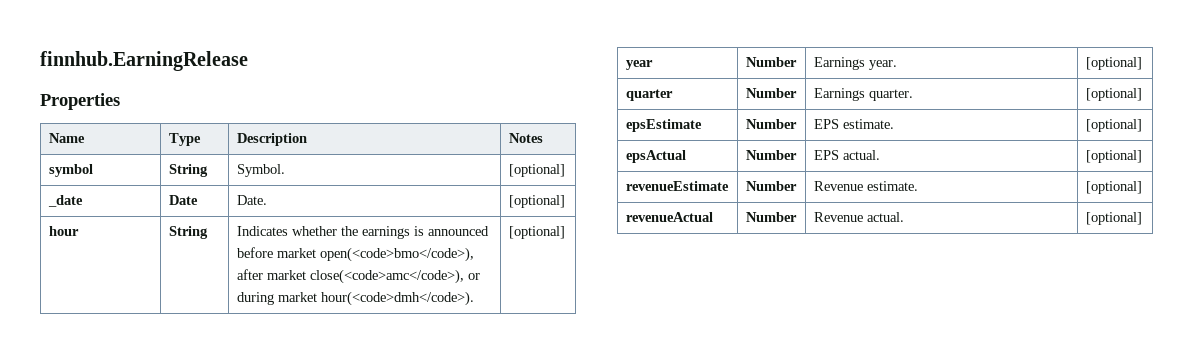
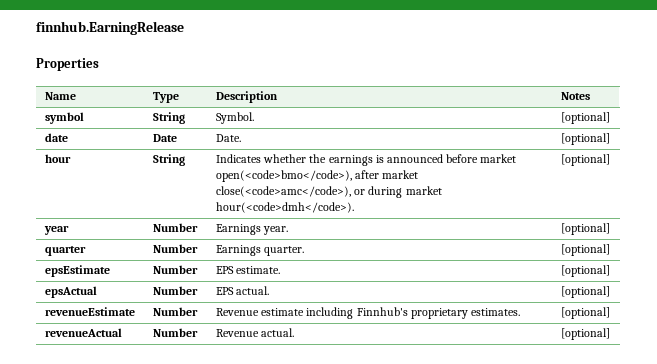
[47,195,83,207] _date -> [44,133,68,142] date
[866,181,918,191] estimate. -> [261,307,521,319] estimate including Finnhub's proprietary estimates.

